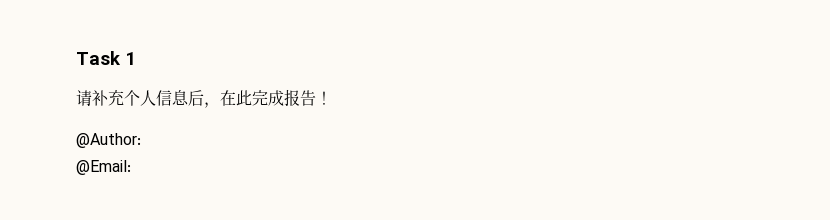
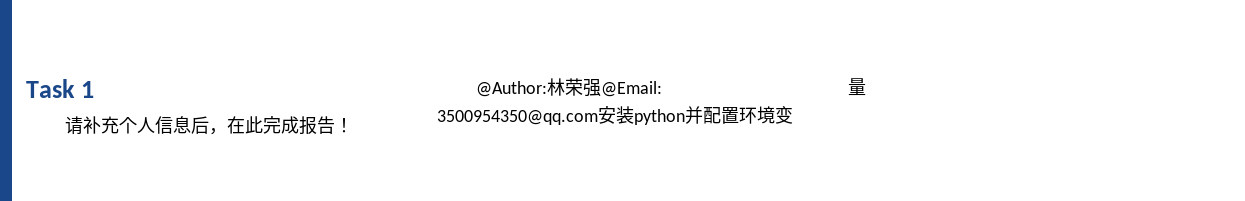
[76,160,131,175] // @Email: -> [547,78,663,97] [437,106,793,125] [848,78,866,96] 林荣强@Email: 3500954350@qq.com安装python并配置环境变量

